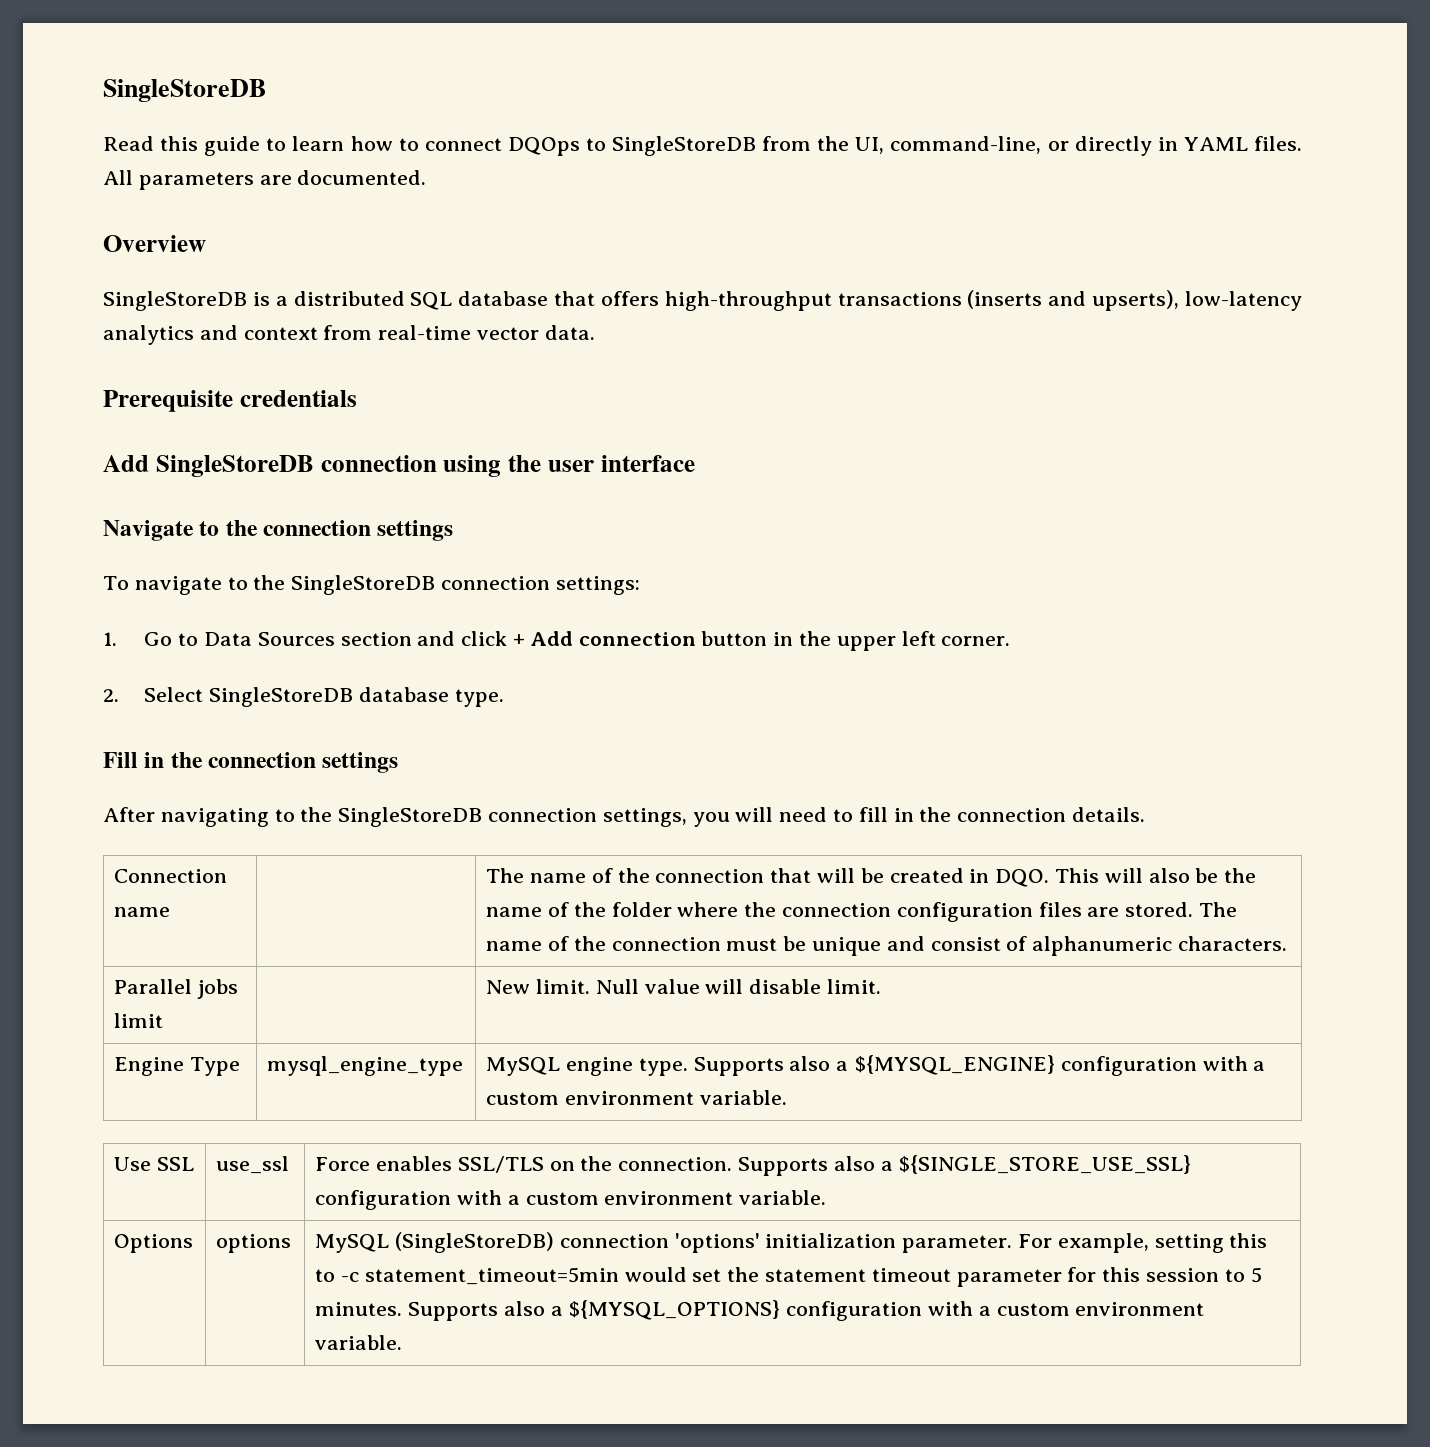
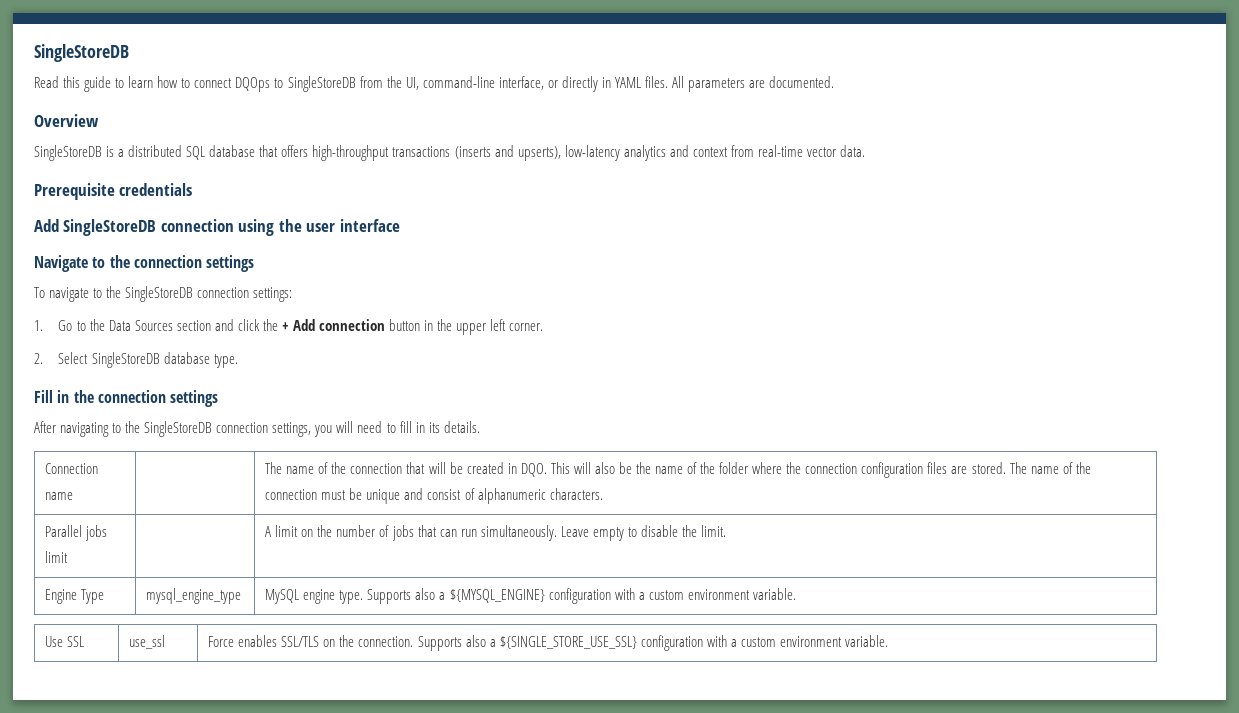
[890,136,1042,154] command-line, -> [422,76,544,90] command-line interface,
(199, 639) none -> [89,319,105,331] the
(508, 638) none -> [262,319,278,331] the
[919,807,1067,822] the connection -> [428,422,440,433] its
[486,979,822,994] New limit. Null value will disable -> [265,525,697,541] A limit on the number of jobs that can run simultaneously. Leave empty to disable the
[114,1234,194,1253] [216,1234,292,1253] [315,1232,1268,1253] [315,1267,1262,1287] [315,1300,1205,1321] [315,1335,403,1350] // Options | options | MySQL (SingleStoreDB) connection 'options' initialization parameter. For example, setting this to -c statement_timeout=5min would set the statement timeout parameter for this session to 5 minutes. Supports also a ${MYSQL_OPTIONS} configuration with a custom environment variable. -> (888, 641) none

